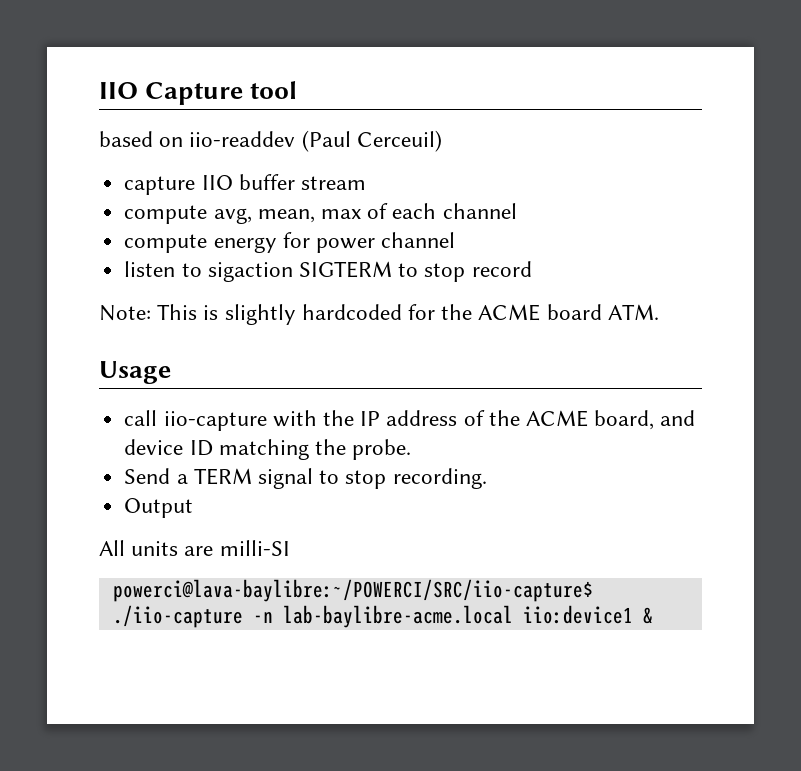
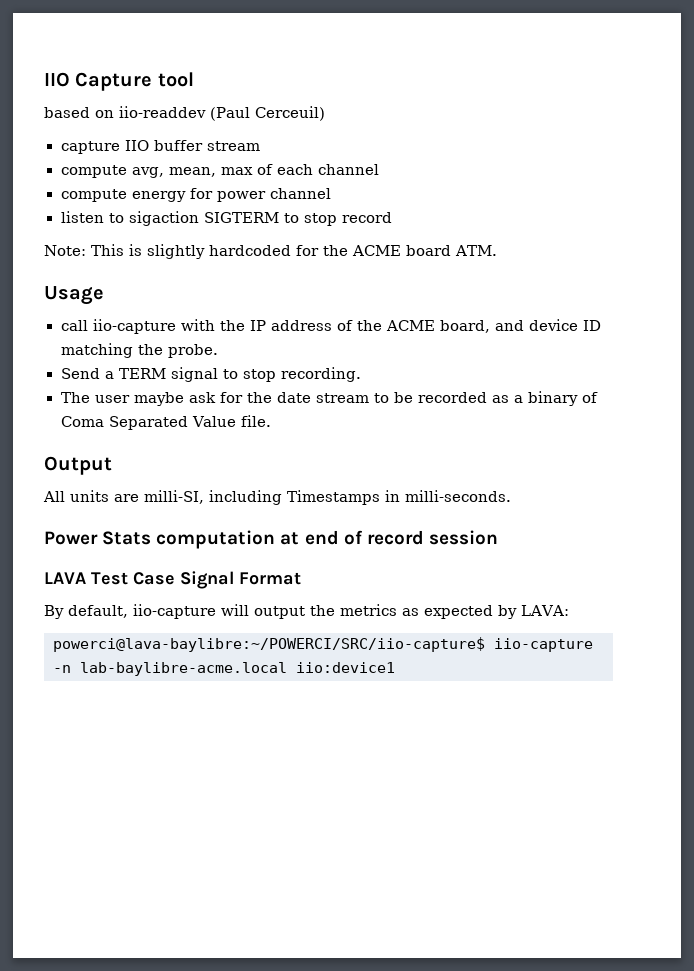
[124,498,194,518] [99,540,290,556] Output // All units are milli-SI -> [60,391,598,406] [60,415,272,430] [44,456,112,475] [43,490,511,505] [44,530,498,549] [44,571,301,589] [44,604,569,619] The user maybe ask for the date stream to be recorded as a binary of Coma Separated Value file. // Output // All units are milli-SI, including Timestamps in milli-seconds. // Power Stats computation at end of record session // LAVA Test Case Signal Format // By default, iio-capture will output the metrics as expected by LAVA:
[112,605,243,628] ./iio-capture -> [494,638,593,652] iio-capture
[642,607,653,624] & -> (395, 667) none

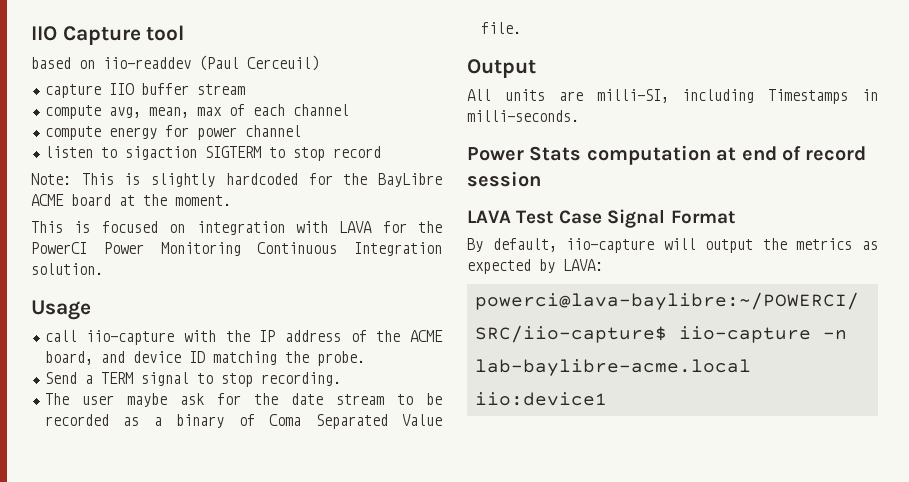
(348, 250) none -> [378,173,443,187] BayLibre
[455,245,497,256] ATM. -> [119,194,231,206] [31,221,442,235] [31,242,442,256] [31,263,103,275] at the moment. // This is focused on integration with LAVA for the PowerCI Power Monitoring Continuous Integration solution.

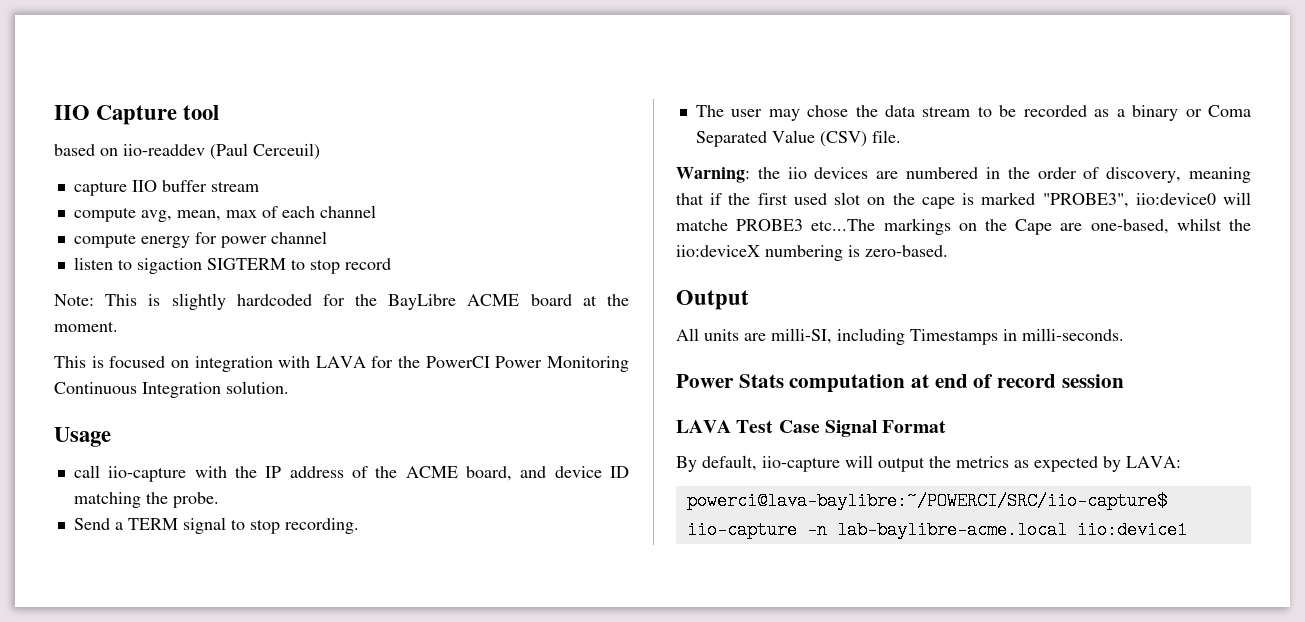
[126,393,323,407] maybe ask for the date -> [768,105,916,121] may chose the data
[238,414,255,426] of -> [1185,109,1202,117] or
(443, 420) none -> [819,131,867,147] (CSV)
(521, 28) none -> [676,167,1251,183] [676,192,1251,209] [676,218,1251,235] [676,245,948,261] // Warning: the iio devices are numbered in the order of discovery, meaning that if the first used slot on the cape is marked "PROBE3", iio:device0 will matche PROBE3 etc...The markings on the Cape are one-based, whilst the iio:deviceX numbering is zero-based.

